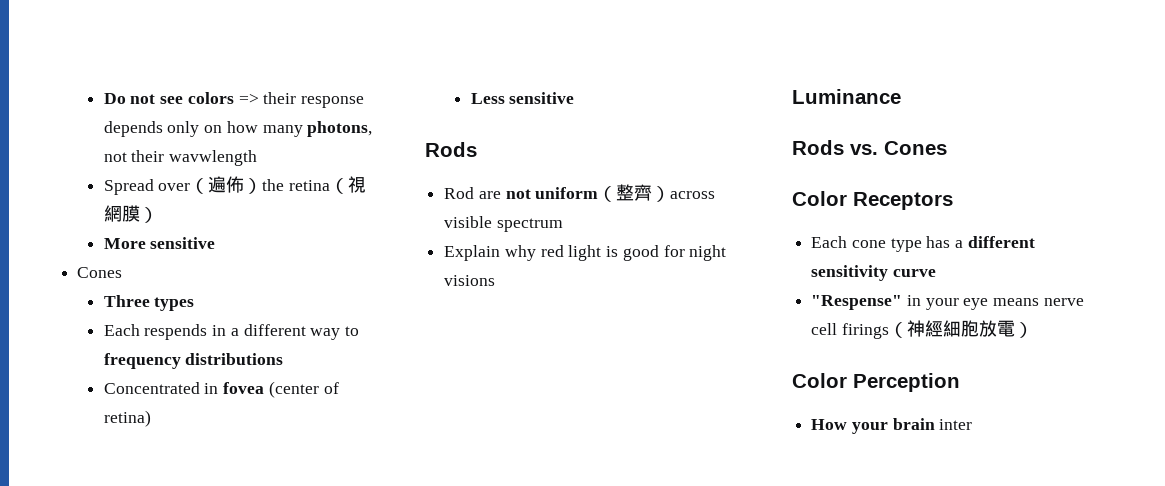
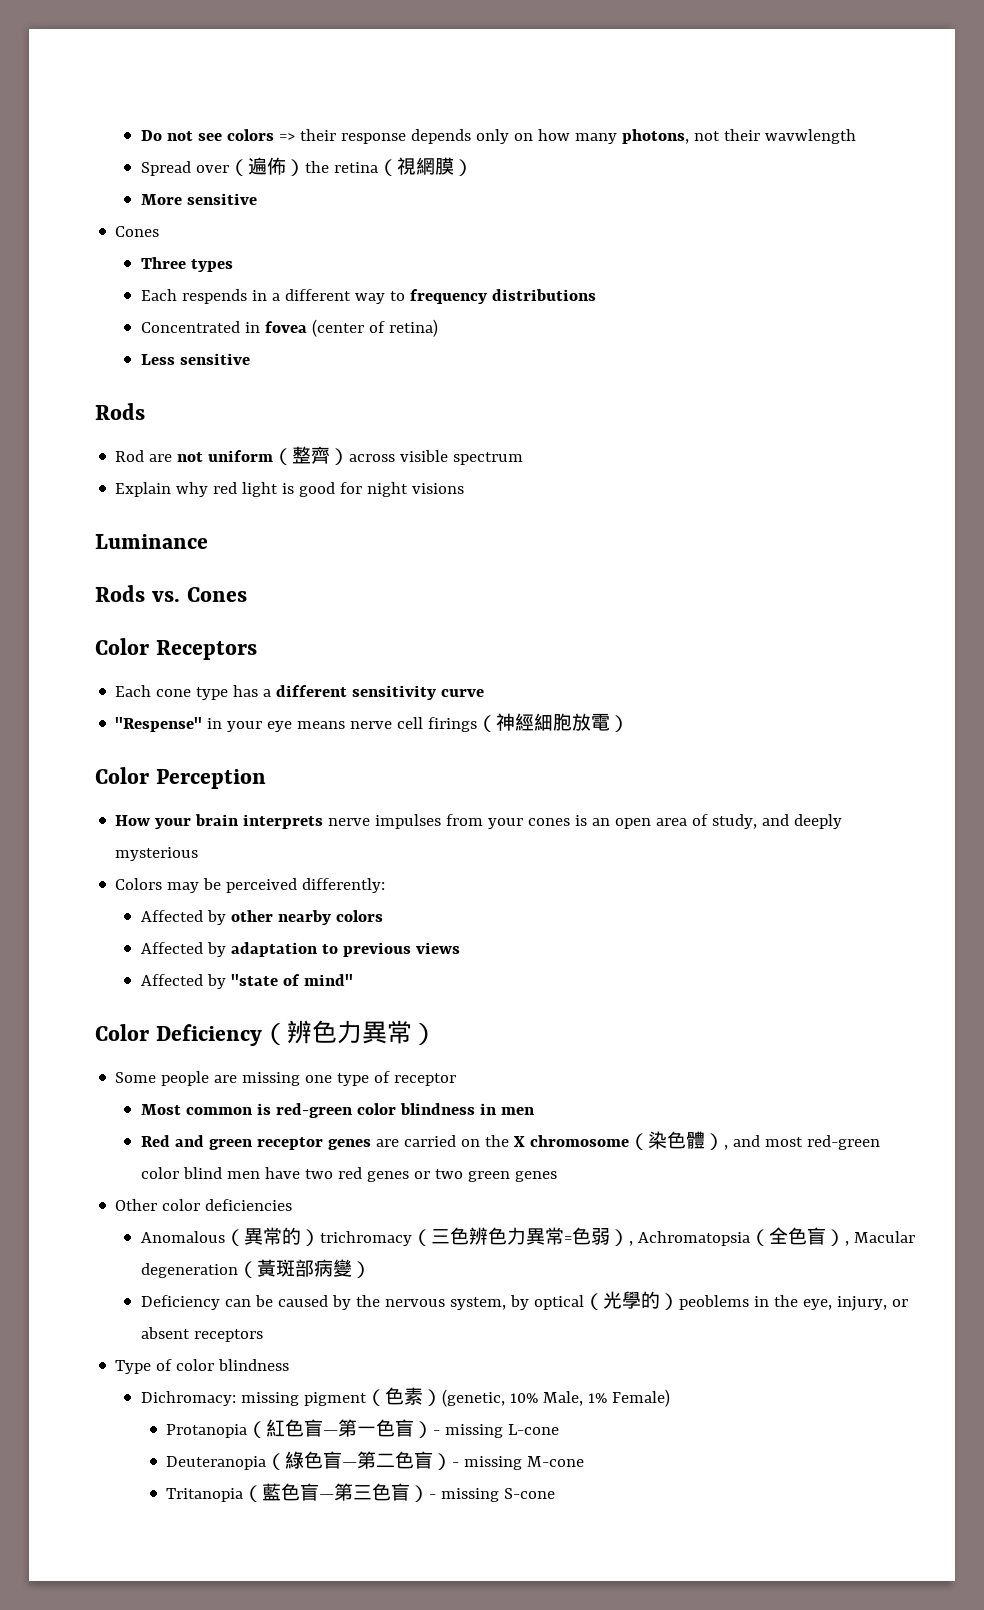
[939,419,973,430] inter -> [243,814,843,829] [115,847,199,861] [115,878,386,893] [140,910,383,925] [140,942,460,957] [140,974,353,989] [95,1020,437,1046] [115,1071,457,1086] [140,1103,535,1118] [140,1131,880,1150] [140,1167,557,1182] [115,1199,293,1211] [140,1227,915,1246] [140,1259,371,1278] [140,1291,908,1311] [140,1327,263,1342] [115,1359,290,1374] [140,1387,670,1407] [166,1419,560,1438] [166,1451,585,1470] [166,1483,556,1502] interprets nerve impulses from your cones is an open area of study, and deeply mysterious // Colors may be perceived differently: // Affected by other nearby colors // Affected by adaptation to previous views // Affected by "state of mind" // Color Deficiency（辨色力異常） // Some people are missing one type of receptor // Most common is red-green color blindness in men // Red and green receptor genes are carried on the X chromosome（染色體）, and most red-green color blind men have two red genes or two green genes // Other color deficiencies // Anomalous（異常的）trichromacy（三色辨色力異常=色弱）, Achromatopsia（全色盲）, Macular degeneration（黃斑部病變） // Deficiency can be caused by the nervous system, by optical（光學的）peoblems in the eye, injury, or absent receptors // Type of color blindness // Dichromacy: missing pigment（色素）(genetic, 10% Male, 1% Female) // Protanopia（紅色盲—第一色盲）- missing L-cone // Deuteranopia（綠色盲—第二色盲）- missing M-cone // Tritanopia（藍色盲—第三色盲）- missing S-cone

